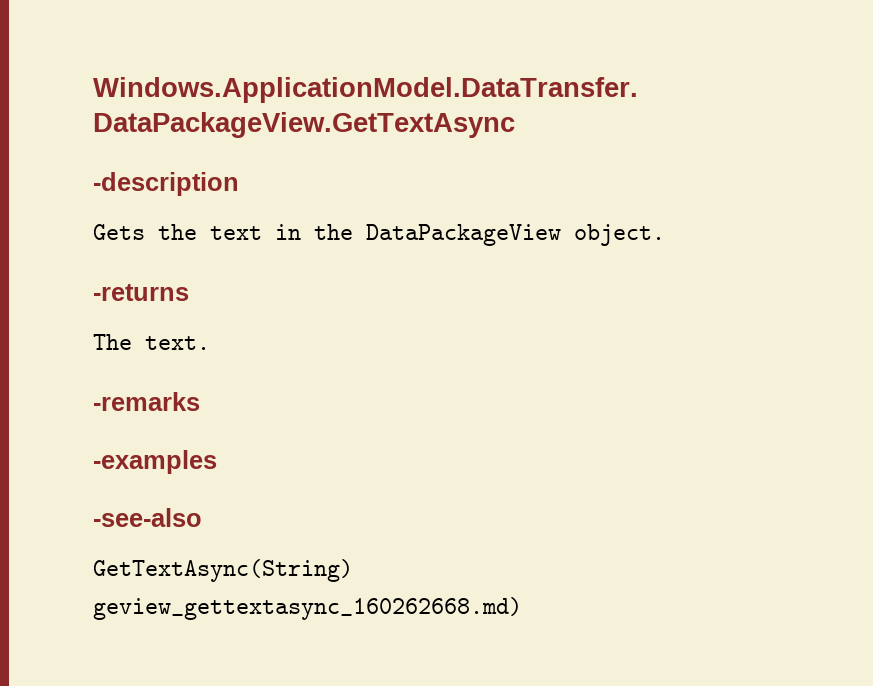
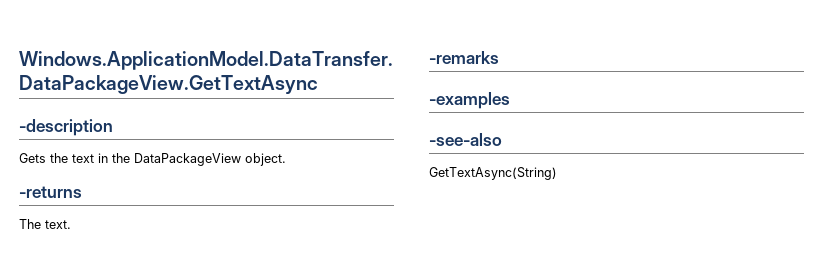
[93,597,522,620] geview_gettextasync_160262668.md) -> (557, 173) none

